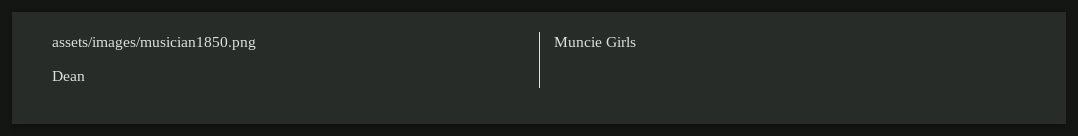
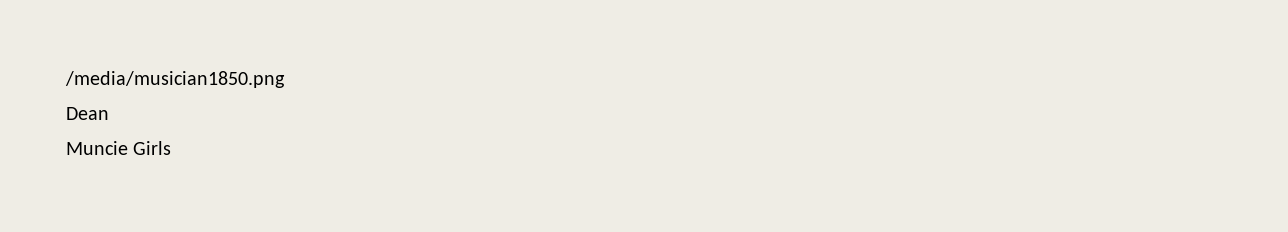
[52,37,256,50] assets/images/musician1850.png -> [65,71,285,88] /media/musician1850.png

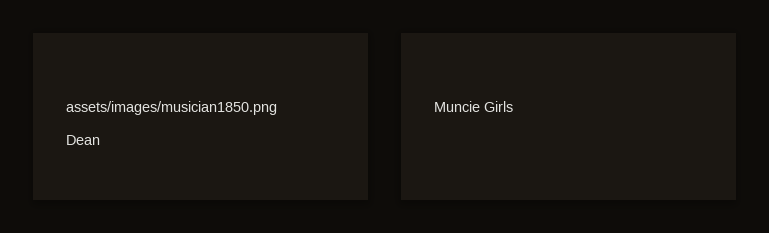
[65,71,285,88] /media/musician1850.png -> [66,101,277,115] assets/images/musician1850.png

